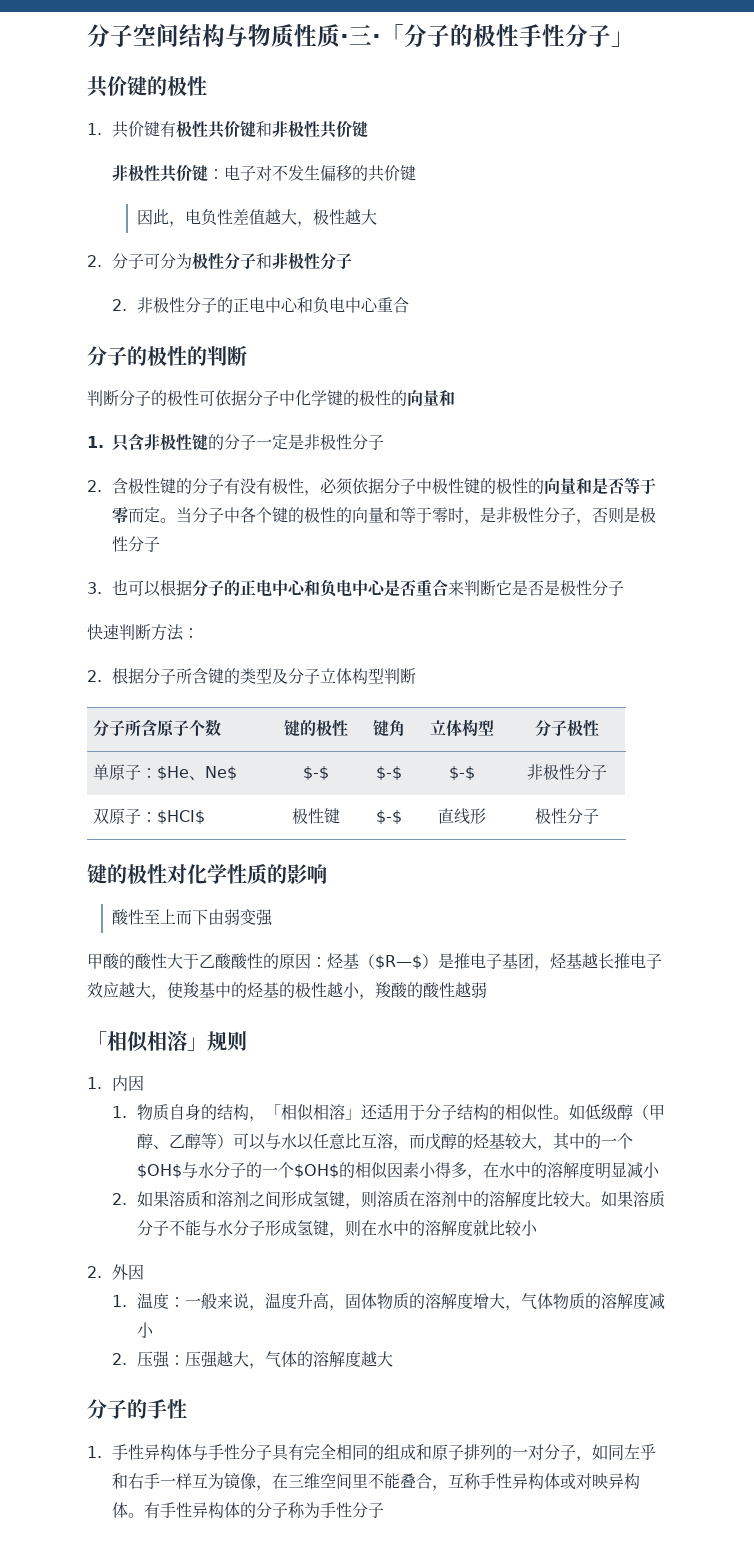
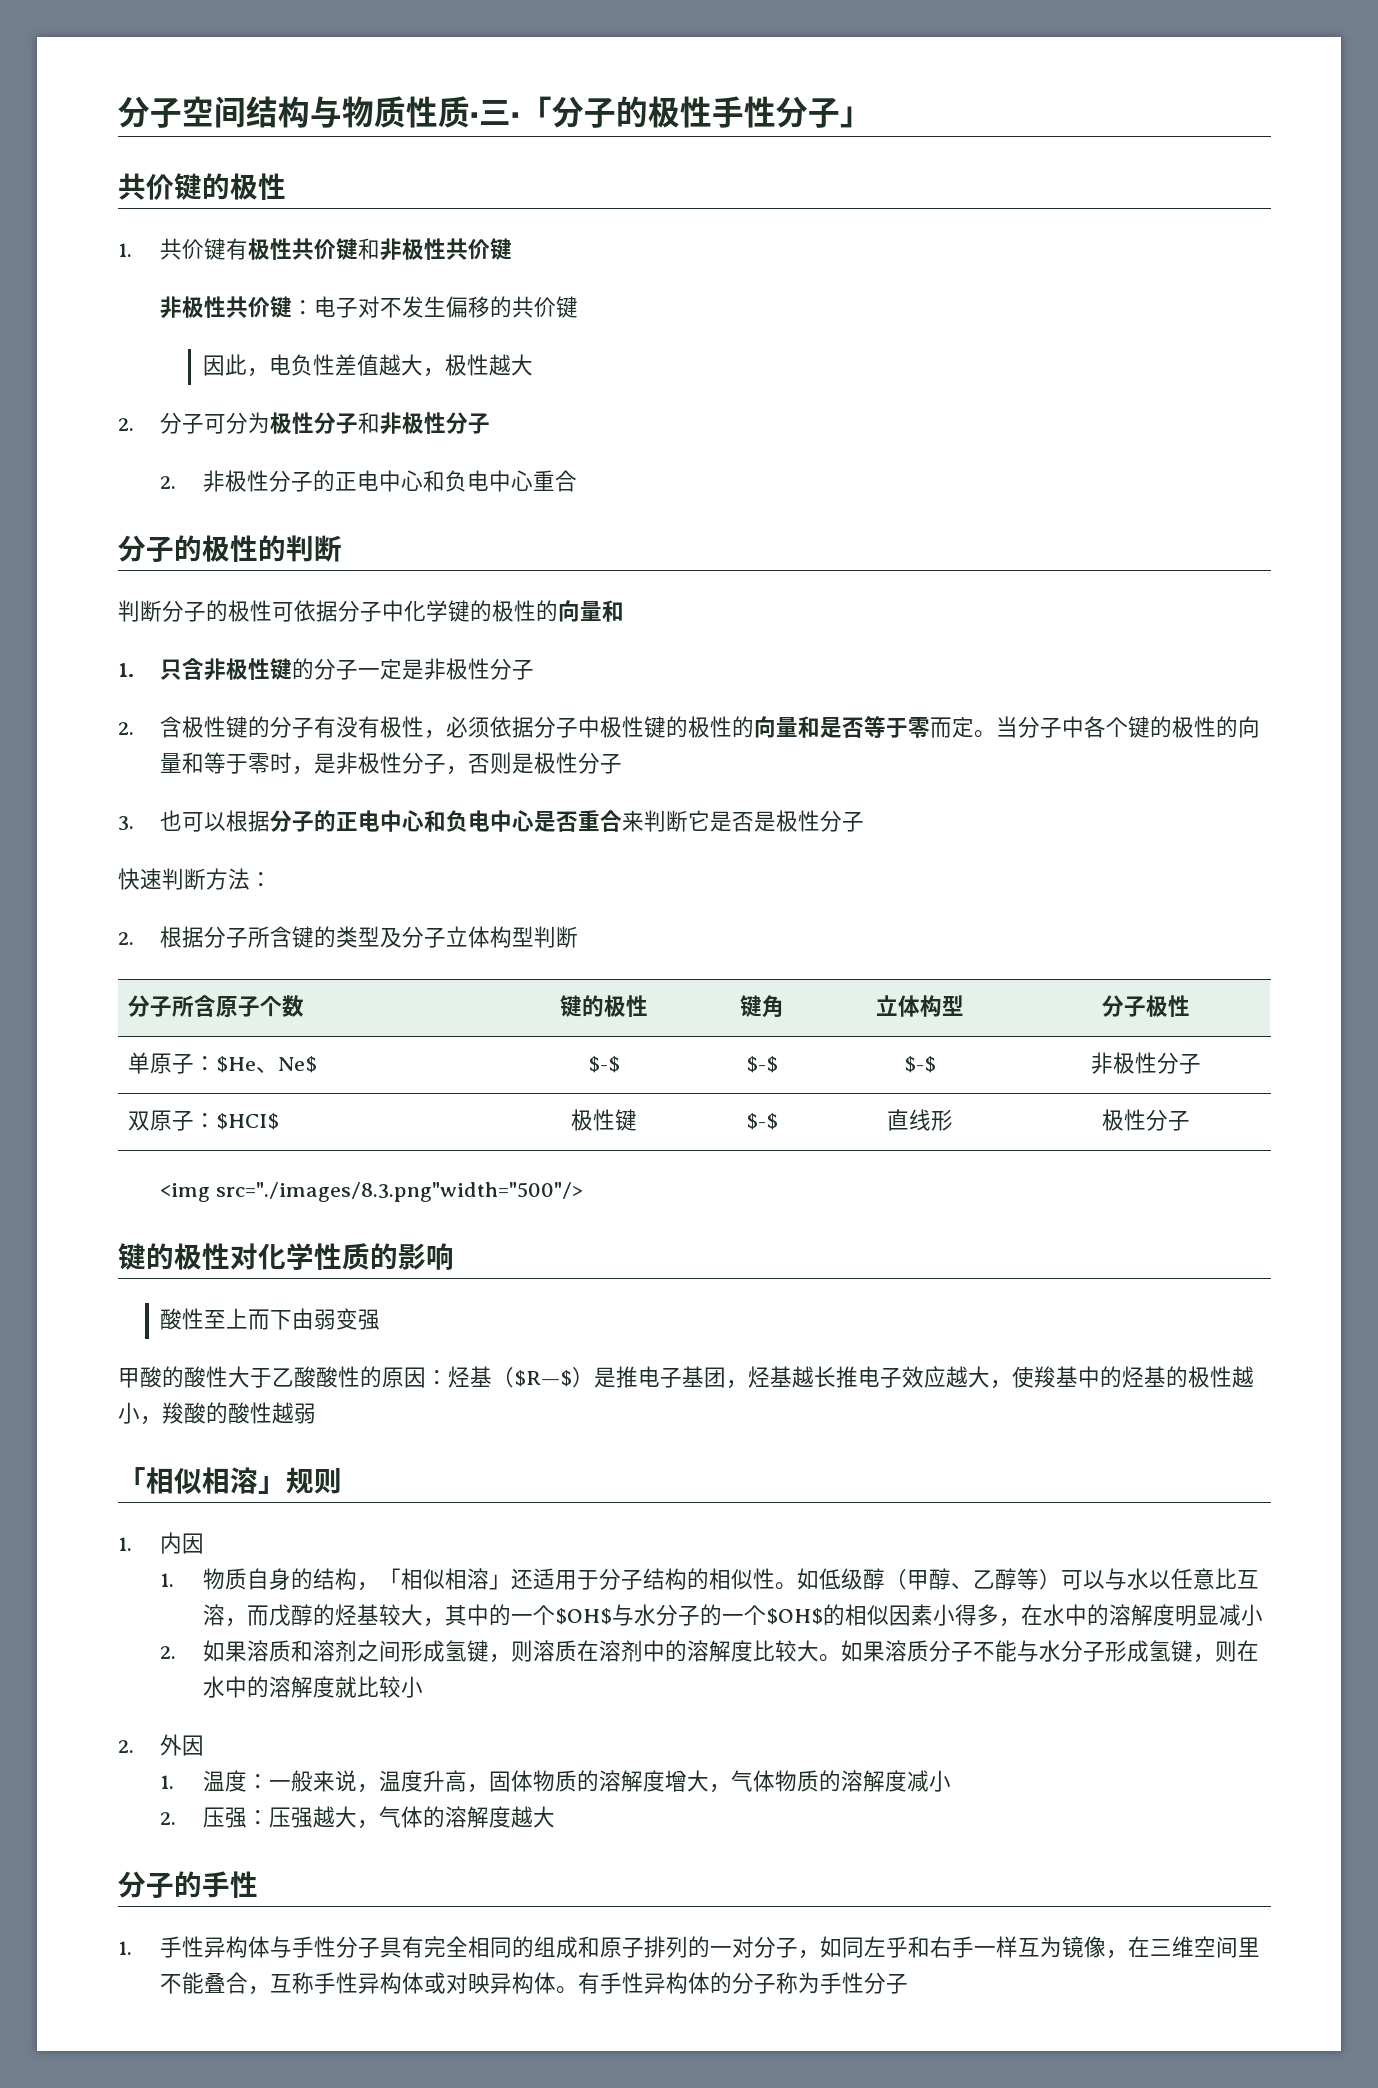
(599, 816) none -> [160,1182,584,1202] // <img src="./images/8.3.png"width="500"/>

